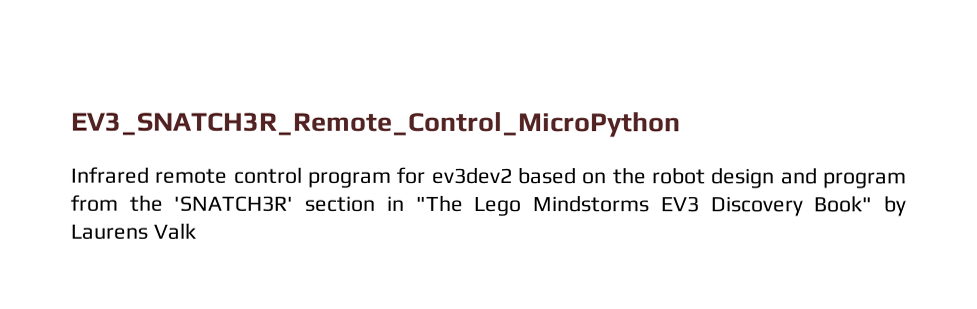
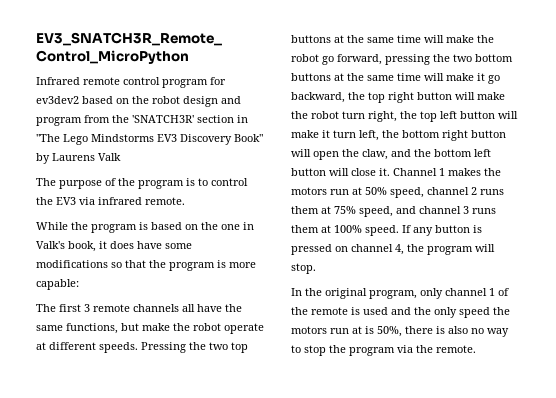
(196, 231) none -> [36,178,248,189] [36,197,185,205] [36,222,254,233] [36,241,192,252] [36,260,256,271] [36,279,79,290] [36,304,242,312] [36,323,264,334] [36,342,248,353] [291,35,494,43] [291,54,513,65] [291,73,500,84] [291,92,505,103] [291,111,518,122] [291,130,506,141] [291,149,491,160] [291,168,501,176] [291,187,504,198] [291,206,496,217] [291,225,482,236] [291,244,495,255] [291,263,316,274] [291,288,509,299] [291,307,510,318] [291,326,509,337] [291,345,476,356] // The purpose of the program is to control the EV3 via infrared remote. // While the program is based on the one in Valk's book, it does have some modifications so that the program is more capable: // The first 3 remote channels all have the same functions, but make the robot operate at different speeds. Pressing the two top buttons at the same time will make the robot go forward, pressing the two bottom buttons at the same time will make it go backward, the top right button will make the robot turn right, the top left button will make it turn left, the bottom right button will open the claw, and the bottom left button will close it. Channel 1 makes the motors run at 50% speed, channel 2 runs them at 75% speed, and channel 3 runs them at 100% speed. If any button is pressed on channel 4, the program will stop. // In the original program, only channel 1 of the remote is used and the only speed the motors run at is 50%, there is also no way to stop the program via the remote.

